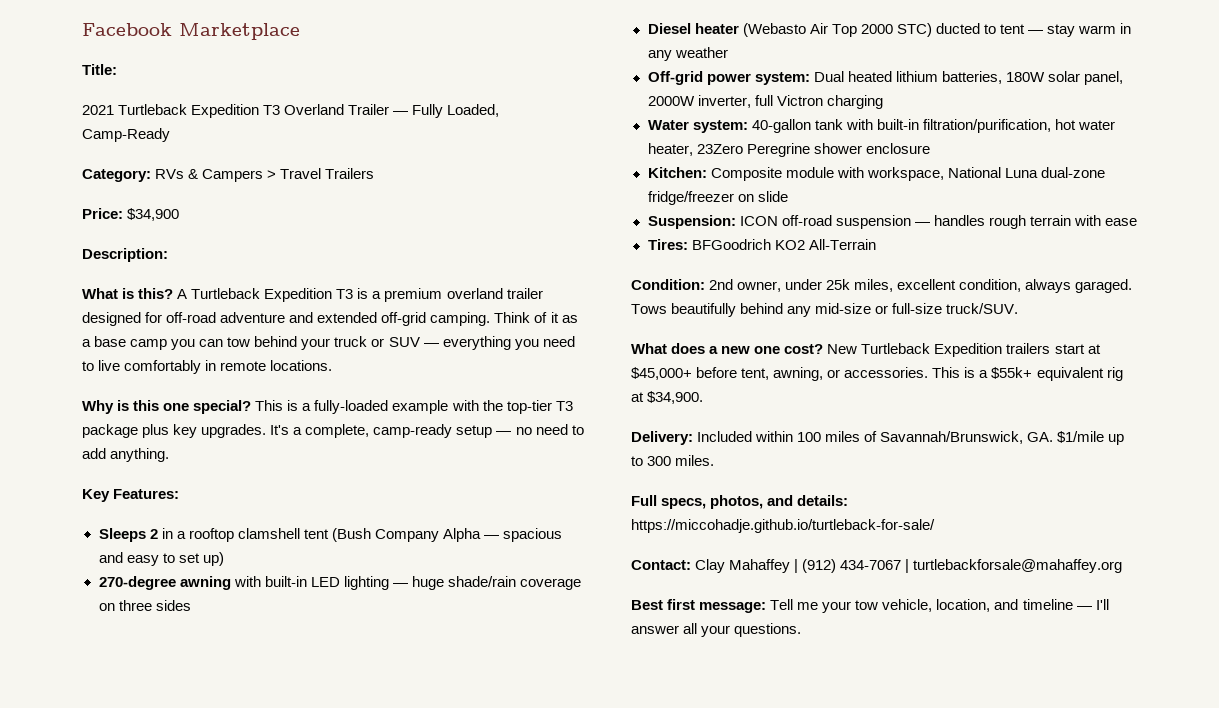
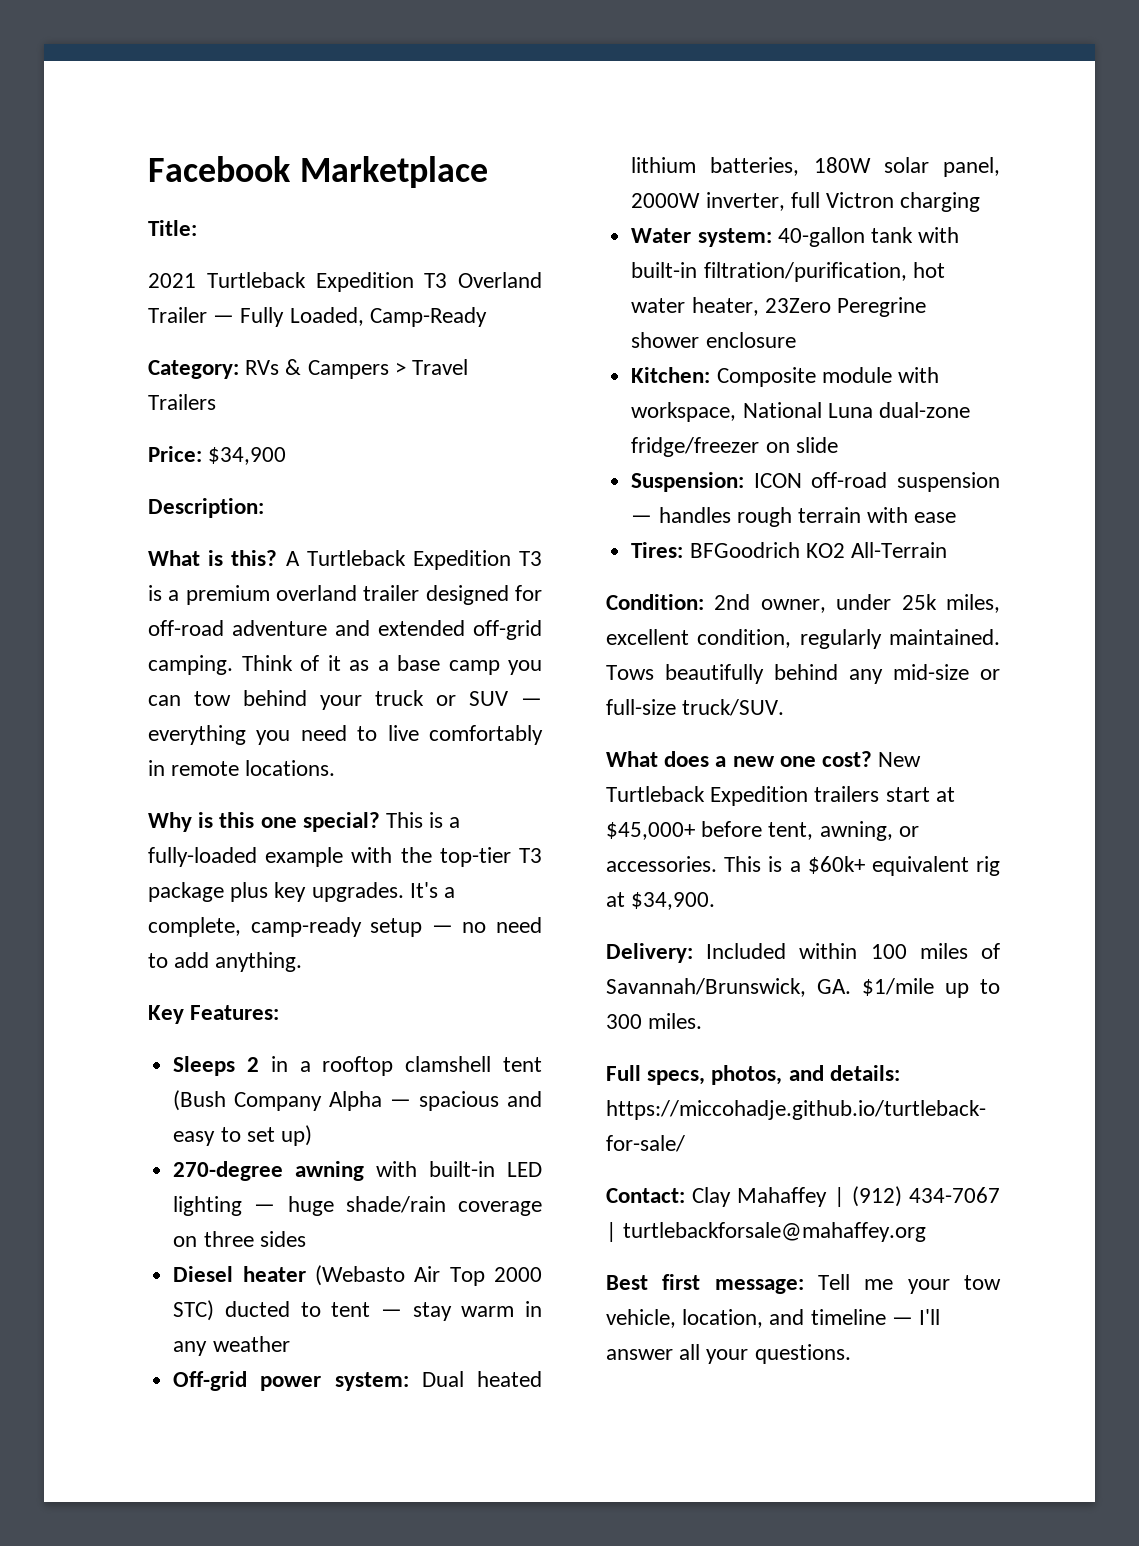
[1025,279,1133,293] always garaged. -> [799,629,1000,649] regularly maintained.
[991,367,1033,379] $55k+ -> [807,856,865,874] $60k+

